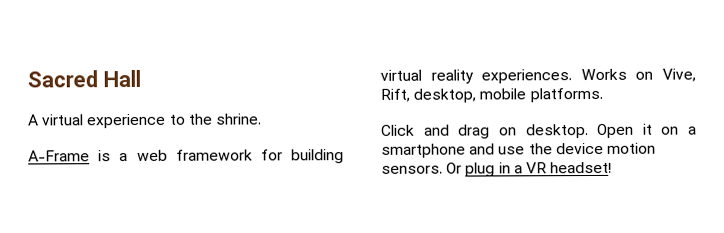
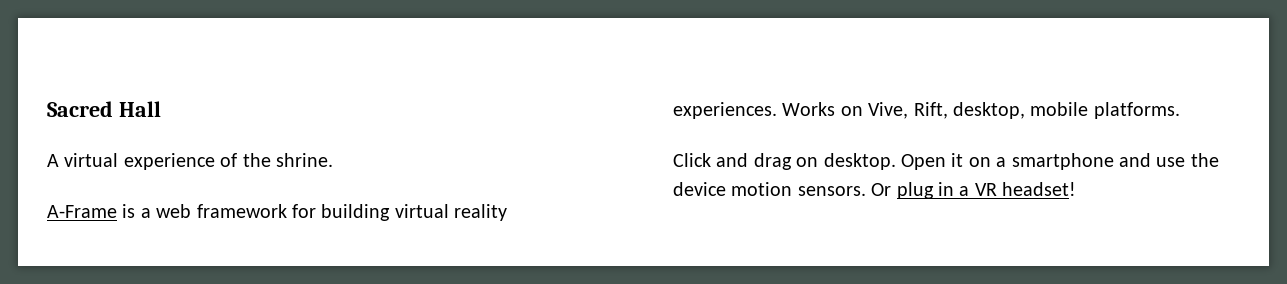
[168,114,186,125] to -> [220,153,238,167] of

